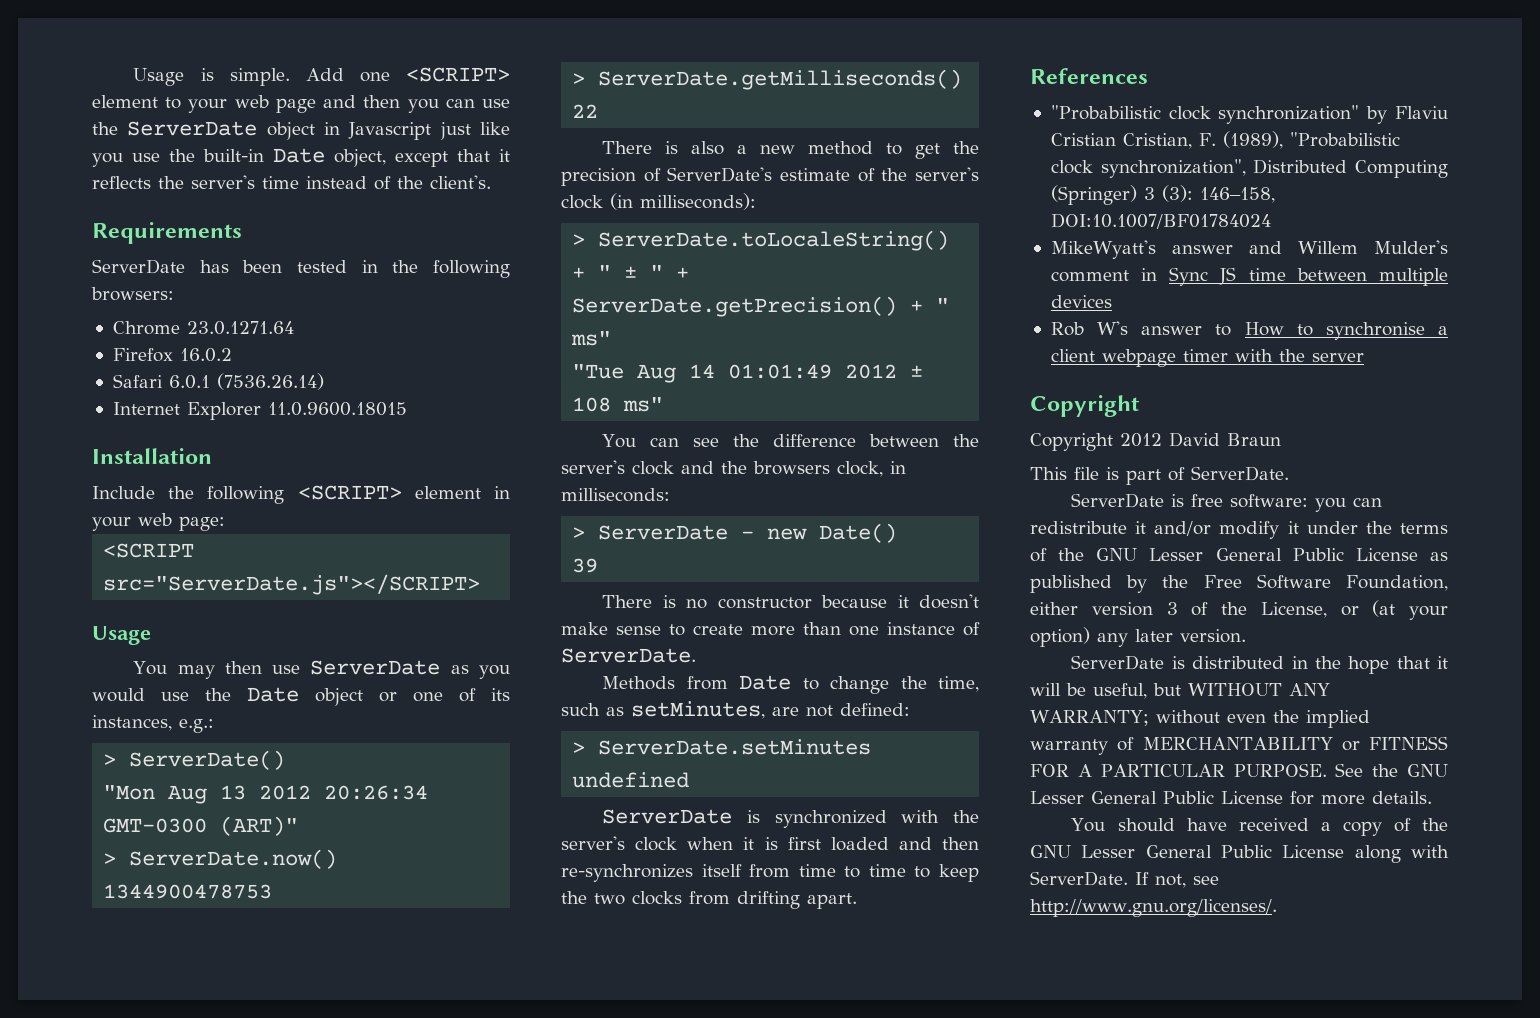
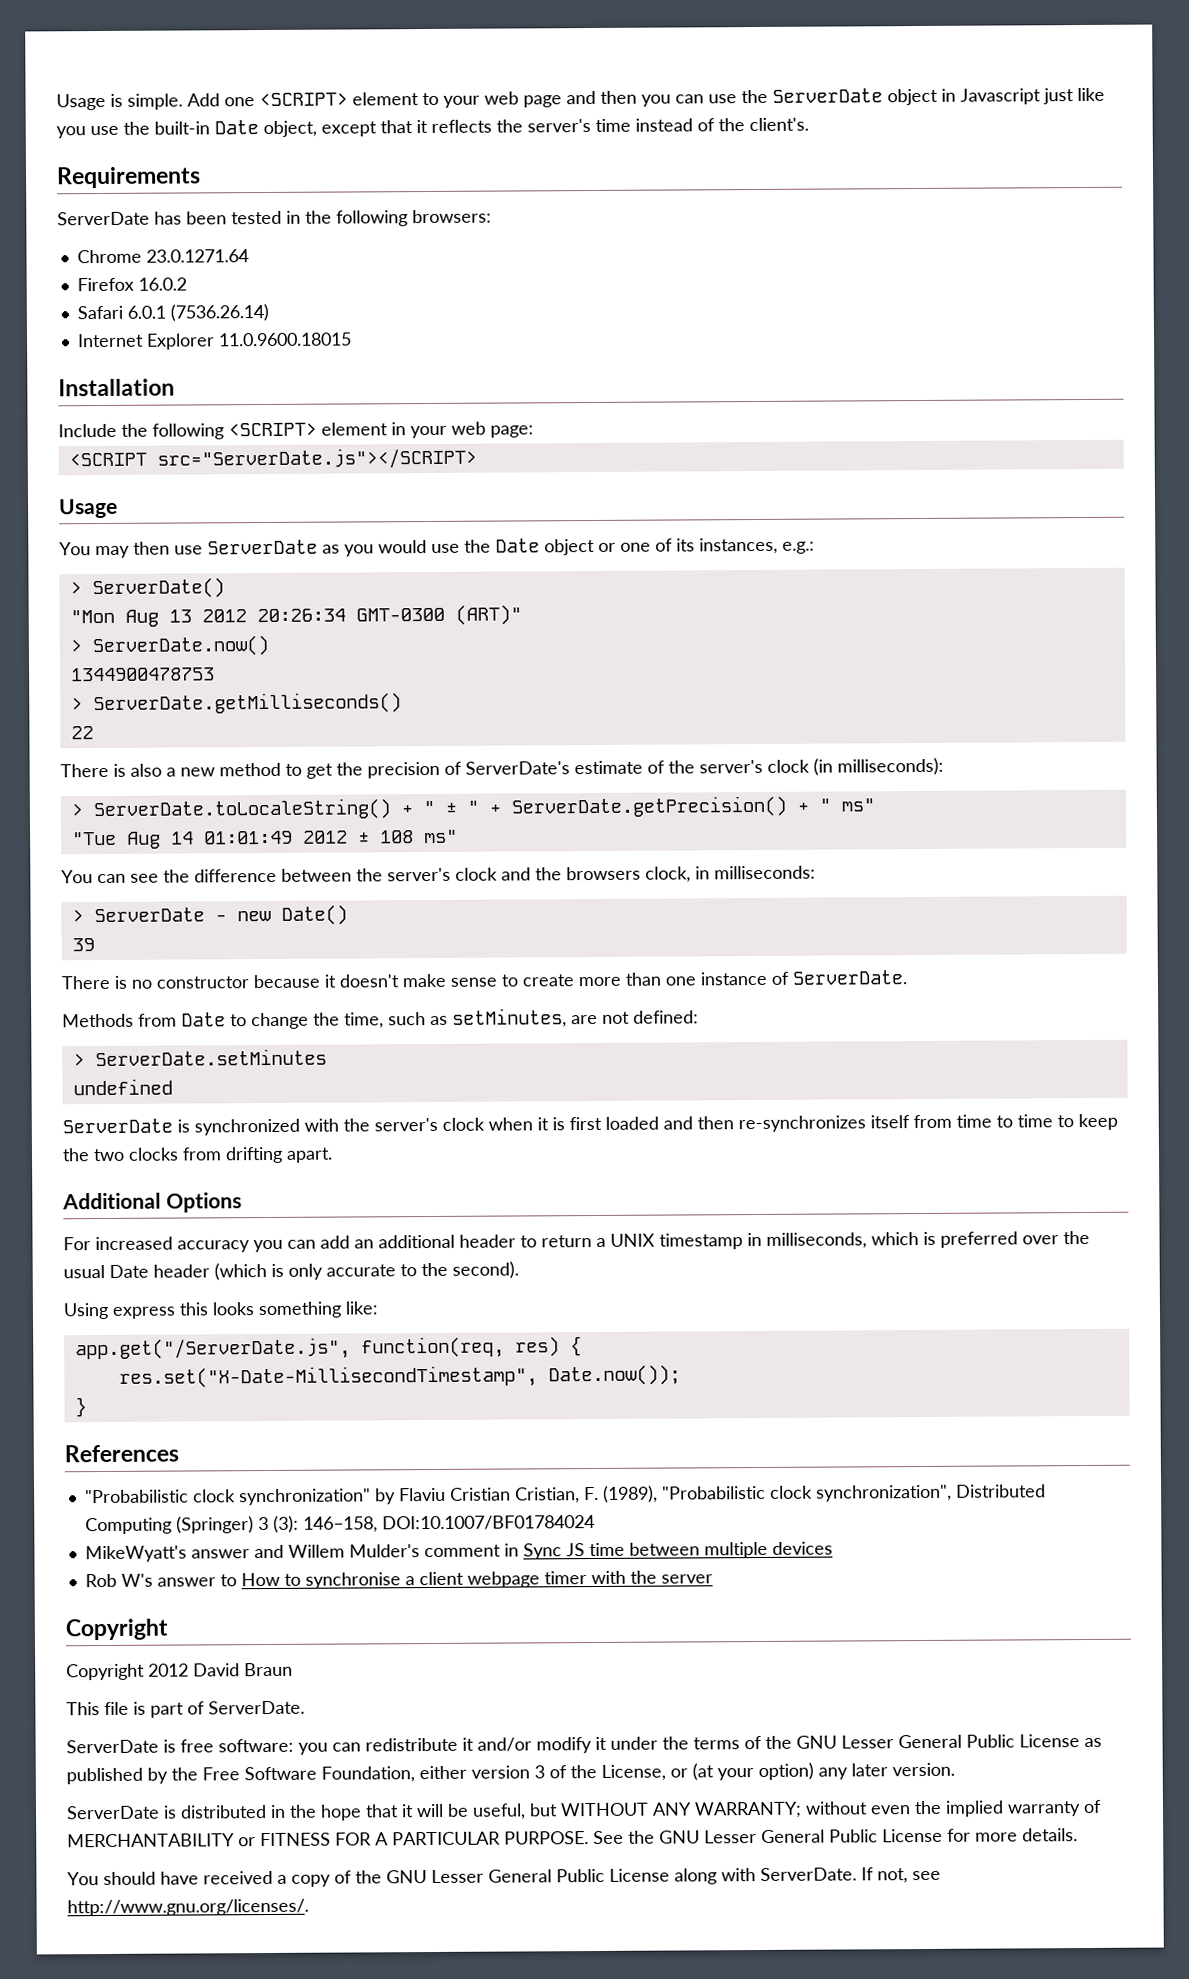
(857, 901) none -> [62,1192,242,1213] [63,1230,1090,1253] [63,1261,519,1281] [63,1301,378,1320] [74,1336,582,1361] [118,1364,681,1389] [74,1397,87,1418] // Additional Options // For increased accuracy you can add an additional header to return a UNIX timestamp in milliseconds, which is preferred over the usual Date header (which is only accurate to the second). // Using express this looks something like: // app.get("/ServerDate.js", function(req, res) { // res.set("X-Date-MillisecondTimestamp", Date.now()); // }

